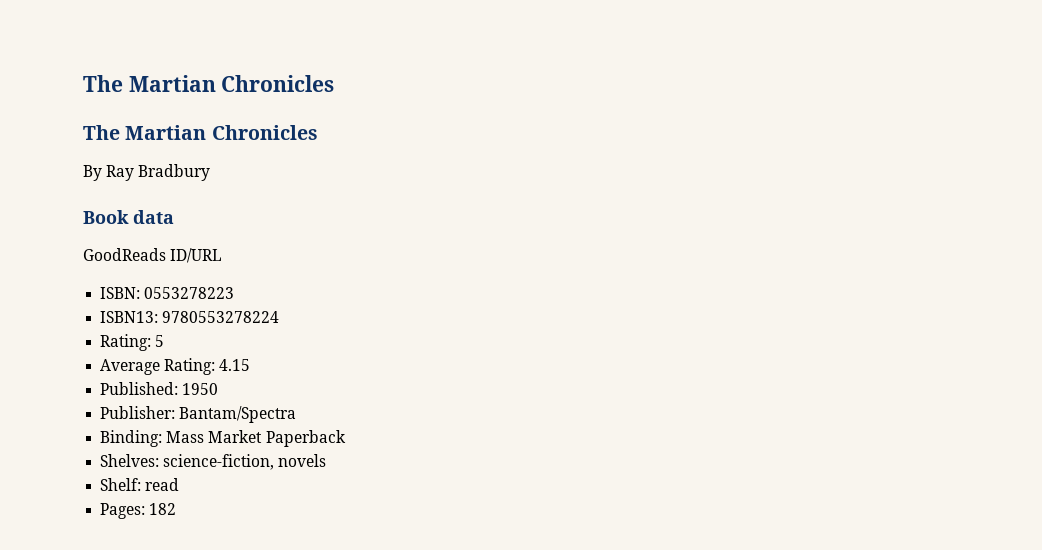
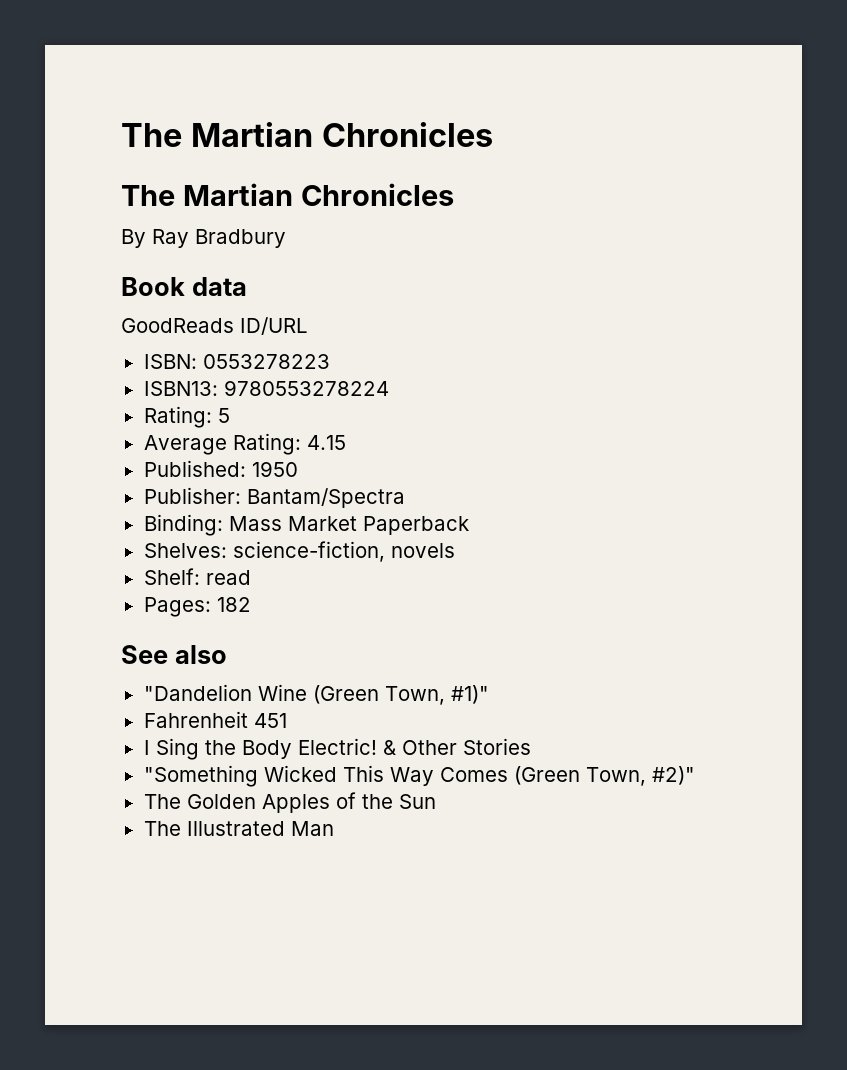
(177, 509) none -> [121,645,227,664] [143,684,489,705] [143,711,287,728] [143,738,531,760] [143,765,695,787] [143,792,436,813] [143,821,334,836] // See also // "Dandelion Wine (Green Town, #1)" // Fahrenheit 451 // I Sing the Body Electric! & Other Stories // "Something Wicked This Way Comes (Green Town, #2)" // The Golden Apples of the Sun // The Illustrated Man

